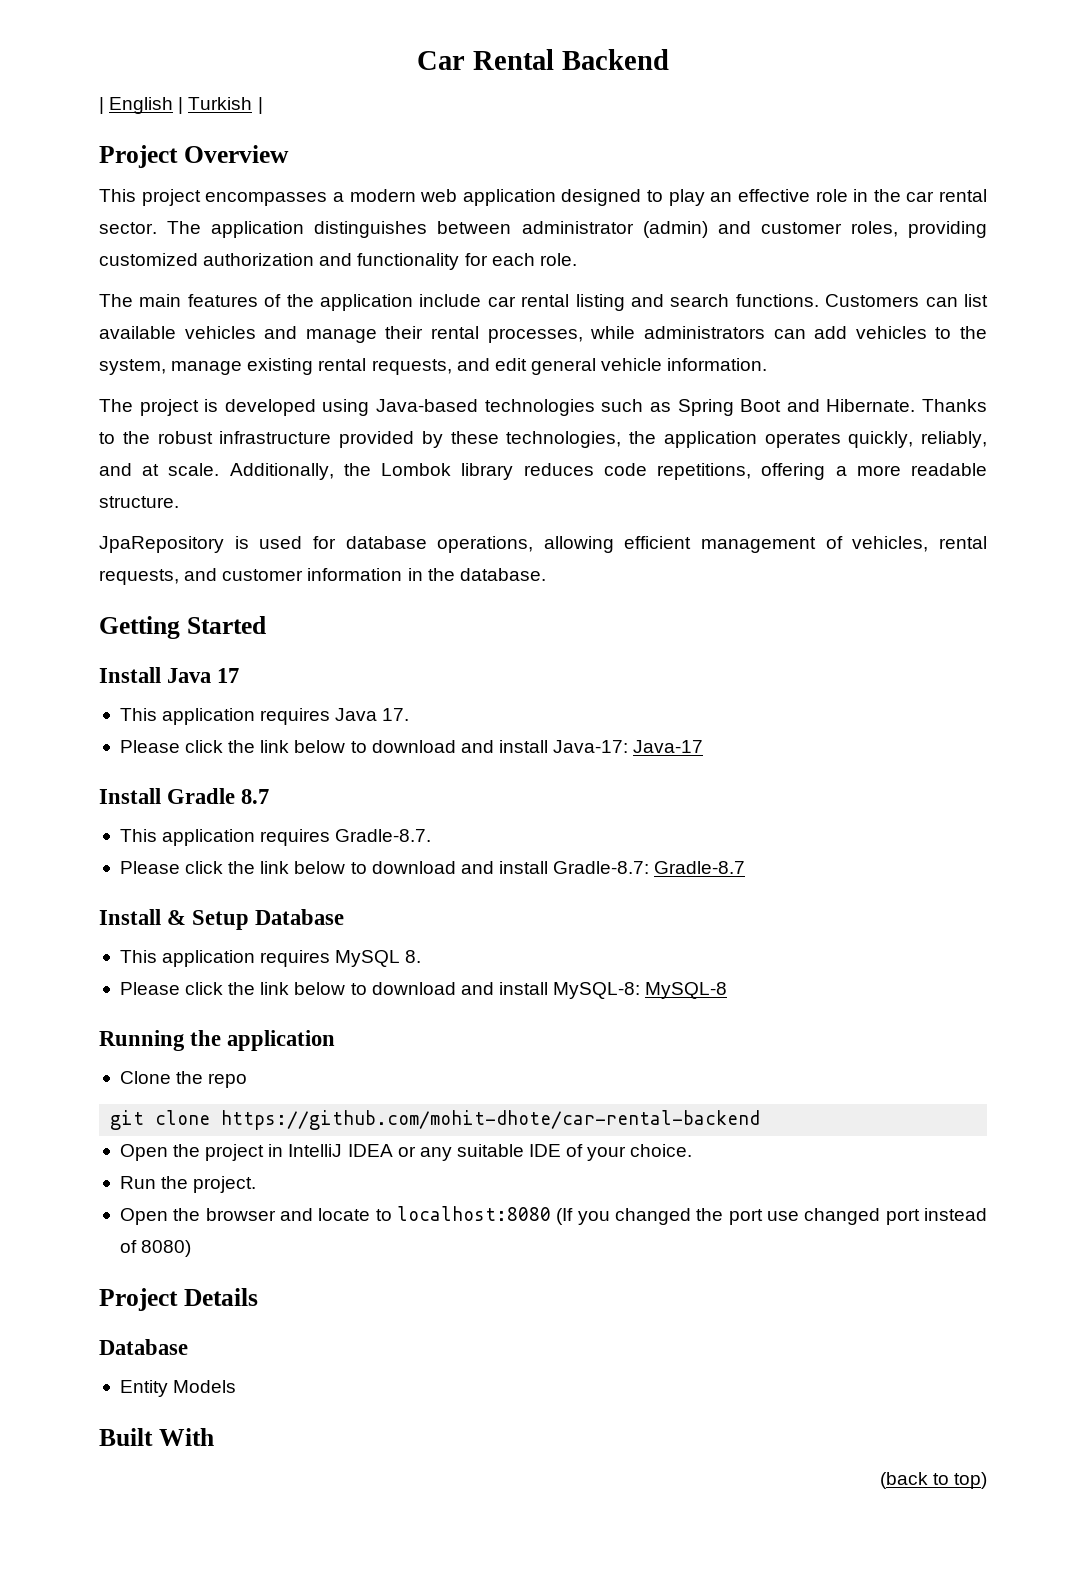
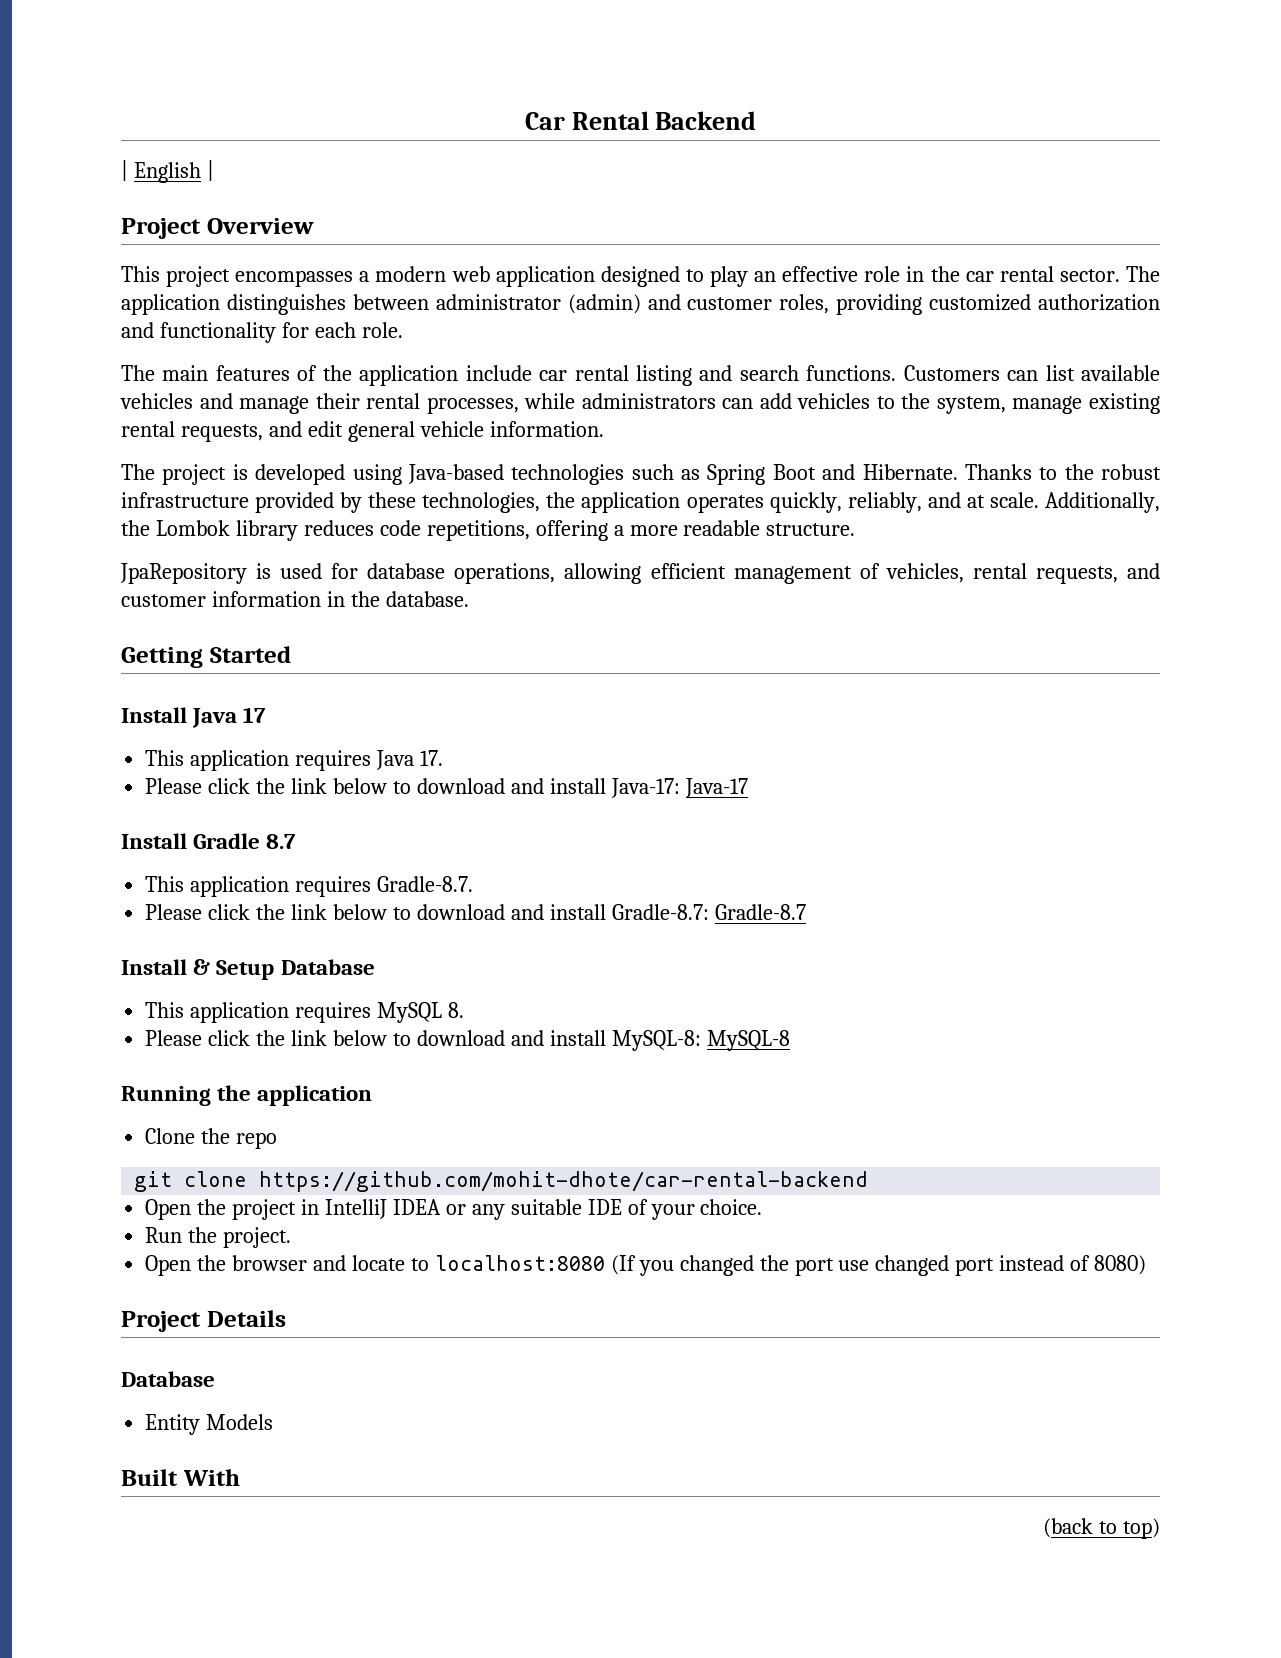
[188,97,263,114] Turkish | -> (214, 170) none

